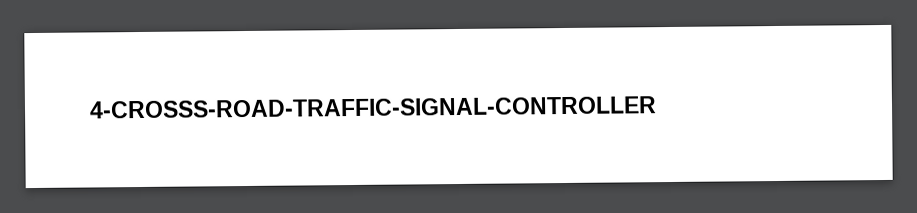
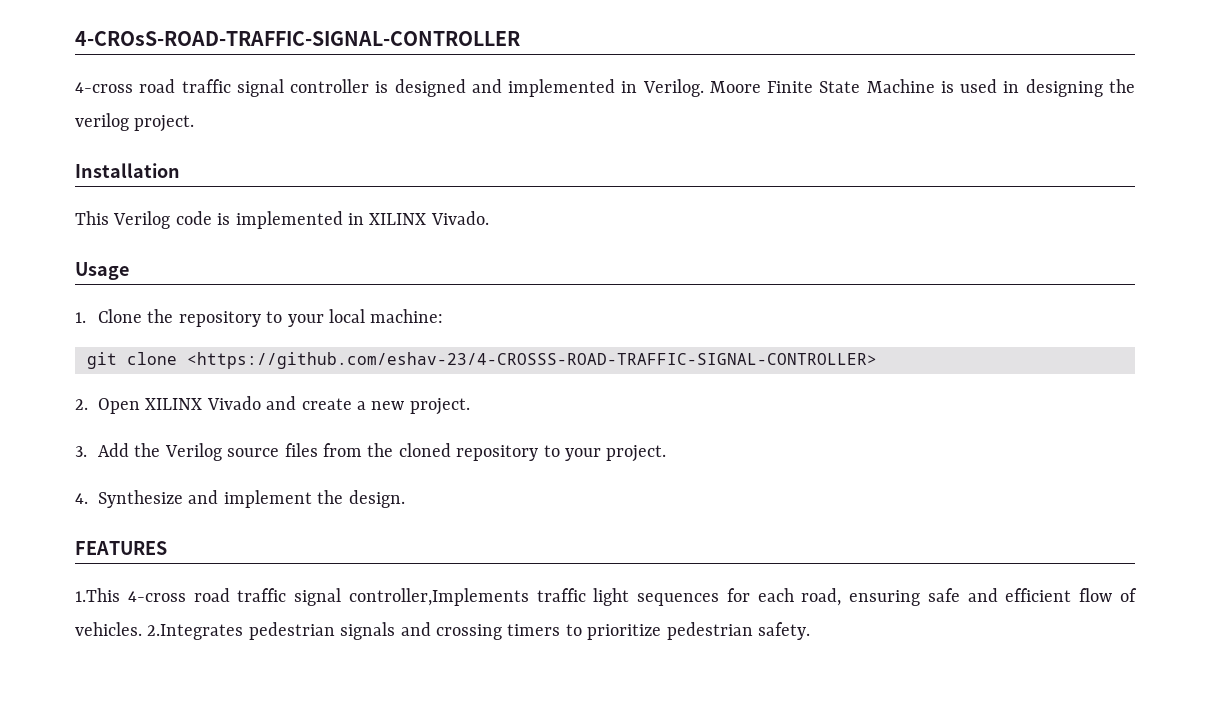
[89,96,657,119] 4-CROSSS-ROAD-TRAFFIC-SIGNAL-CONTROLLER -> [75,31,520,46] [75,79,1136,97] [75,113,195,132] [75,163,180,178] [75,211,489,229] [75,262,129,280] [75,309,444,327] [87,352,877,369] [75,396,470,415] [75,443,667,462] [75,490,405,508] [75,541,167,555] [75,588,1137,606] [75,622,810,640] 4-CROsS-ROAD-TRAFFIC-SIGNAL-CONTROLLER // 4-cross road traffic signal controller is designed and implemented in Verilog. Moore Finite State Machine is used in designing the verilog project. // Installation // This Verilog code is implemented in XILINX Vivado. // Usage // 1. Clone the repository to your local machine: // git clone <https://github.com/eshav-23/4-CROSSS-ROAD-TRAFFIC-SIGNAL-CONTROLLER> // 2. Open XILINX Vivado and create a new project. // 3. Add the Verilog source files from the cloned repository to your project. // 4. Synthesize and implement the design. // FEATURES // 1.This 4-cross road traffic signal controller,Implements traffic light sequences for each road, ensuring safe and efficient flow of vehicles. 2.Integrates pedestrian signals and crossing timers to prioritize pedestrian safety.

